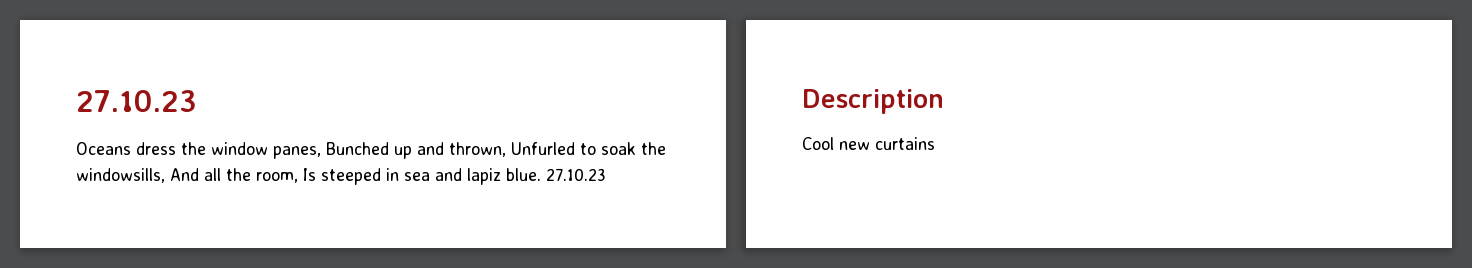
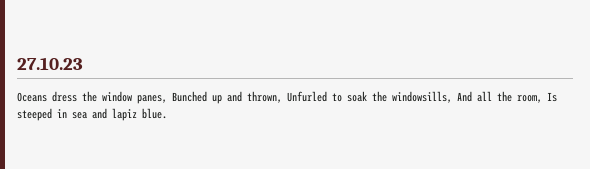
[546,168,606,181] [802,89,944,114] [802,137,935,150] 27.10.23 // Description // Cool new curtains -> (167, 113) none

